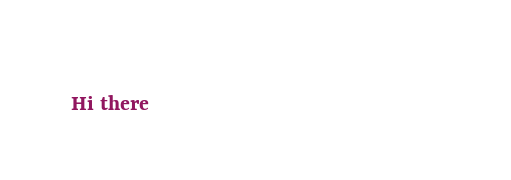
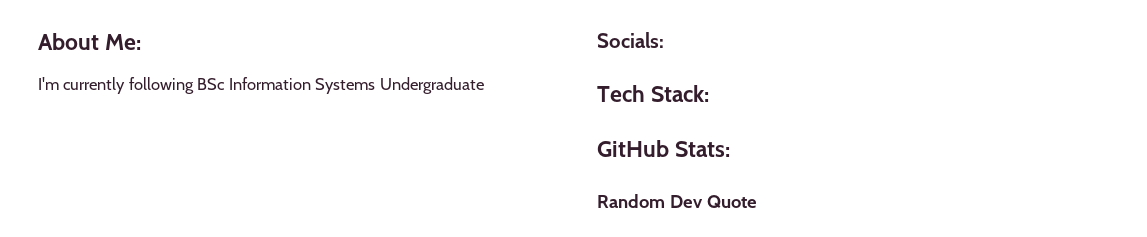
[71,95,150,110] Hi there -> [38,33,142,50] [38,77,484,94] [597,32,664,48] [597,85,710,102] [597,140,731,157] [597,194,757,208] About Me: // I'm currently following BSc Information Systems Undergraduate // Socials: // Tech Stack: // GitHub Stats: // Random Dev Quote

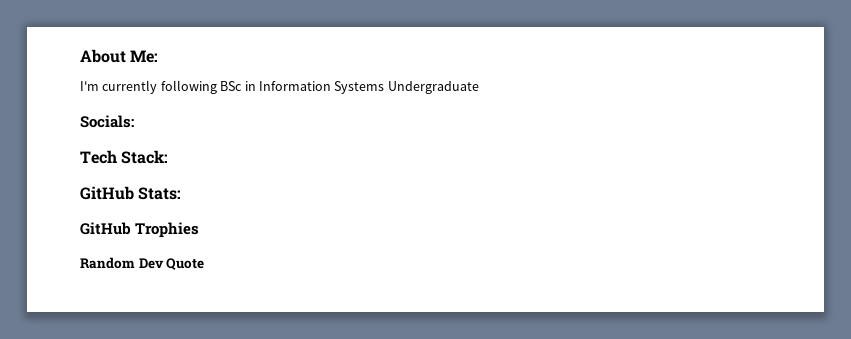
(226, 84) none -> [244,81,256,91] in
(731, 149) none -> [80,222,200,238] // GitHub Trophies

